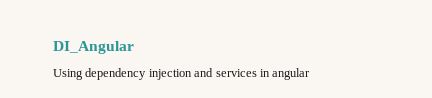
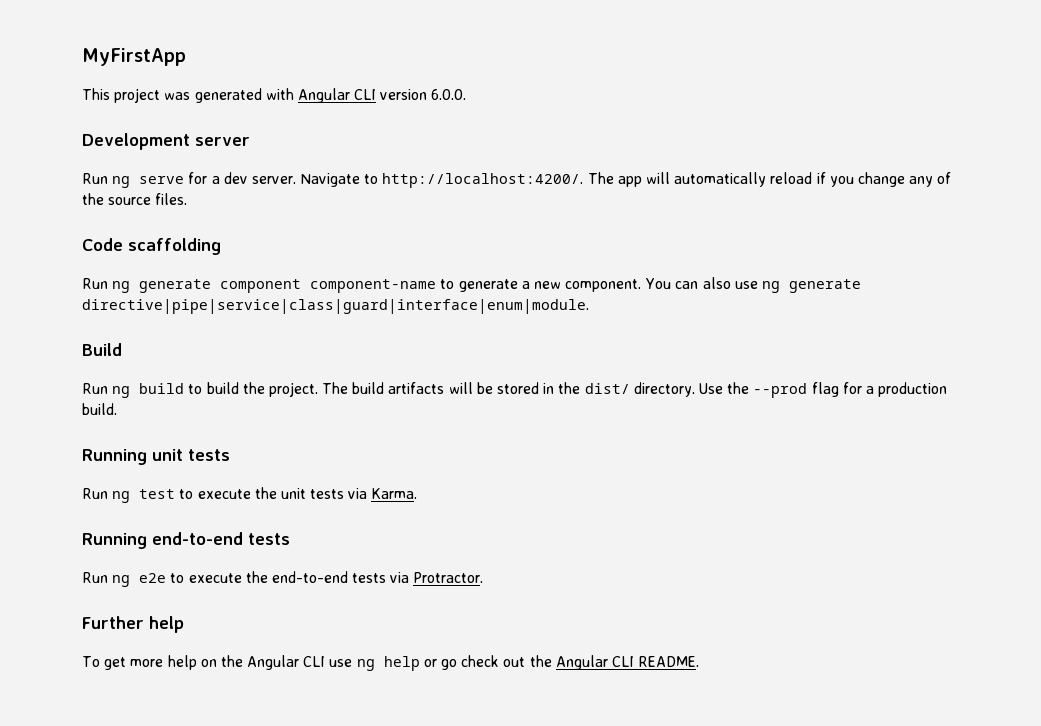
[53,41,134,54] [53,68,311,80] DI_Angular // Using dependency injection and services in angular -> [82,48,186,66] [82,88,467,103] [82,133,250,150] [82,172,952,188] [82,193,188,205] [82,238,221,255] [82,277,862,293] [82,299,589,314] [82,343,122,356] [82,382,948,398] [82,403,117,415] [82,449,230,465] [82,487,418,503] [82,532,290,549] [82,571,484,587] [82,616,184,633] [82,655,700,671] MyFirstApp // This project was generated with Angular CLI version 6.0.0. // Development server // Run ng serve for a dev server. Navigate to http://localhost:4200/. The app will automatically reload if you change any of the source files. // Code scaffolding // Run ng generate component component-name to generate a new component. You can also use ng generate directive|pipe|service|class|guard|interface|enum|module. // Build // Run ng build to build the project. The build artifacts will be stored in the dist/ directory. Use the --prod flag for a production build. // Running unit tests // Run ng test to execute the unit tests via Karma. // Running end-to-end tests // Run ng e2e to execute the end-to-end tests via Protractor. // Further help // To get more help on the Angular CLI use ng help or go check out the Angular CLI README.

